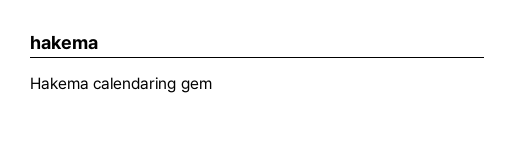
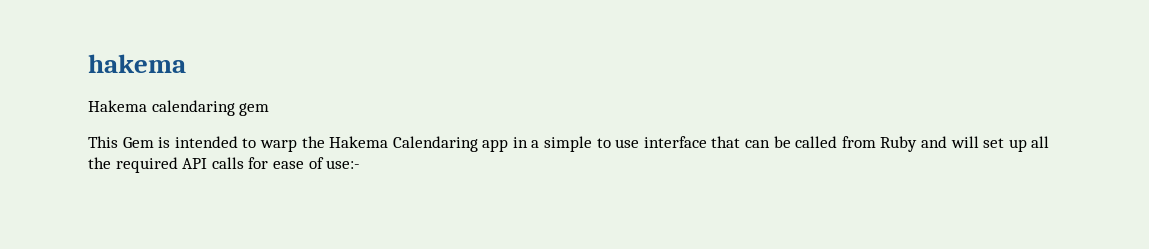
(212, 86) none -> [88,136,1050,152] [88,157,361,173] // This Gem is intended to warp the Hakema Calendaring app in a simple to use interface that can be called from Ruby and will set up all the required API calls for ease of use:-

